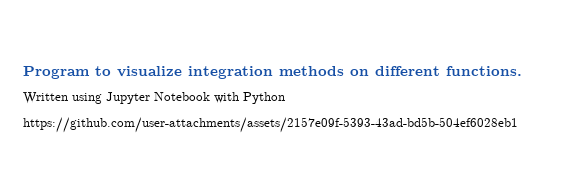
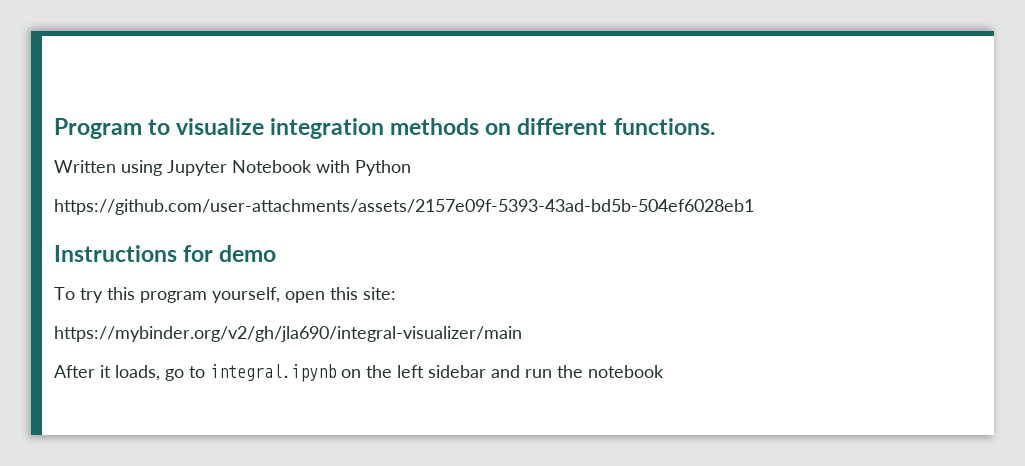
(518, 125) none -> [54,245,277,262] [54,287,396,303] [54,326,522,342] [54,364,664,382] // Instructions for demo // To try this program yourself, open this site: // https://mybinder.org/v2/gh/jla690/integral-visualizer/main // After it loads, go to integral.ipynb on the left sidebar and run the notebook

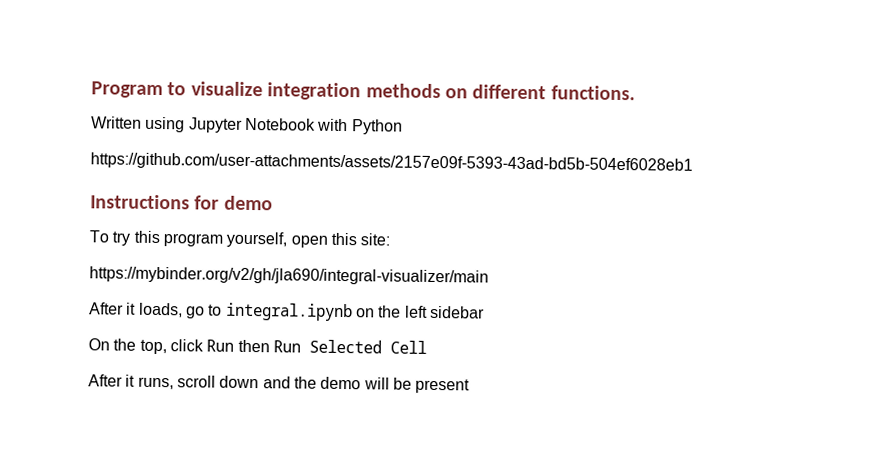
[491,365,664,378] and run the notebook -> [88,338,427,355] [88,374,471,394] // On the top, click Run then Run Selected Cell // After it runs, scroll down and the demo will be present

